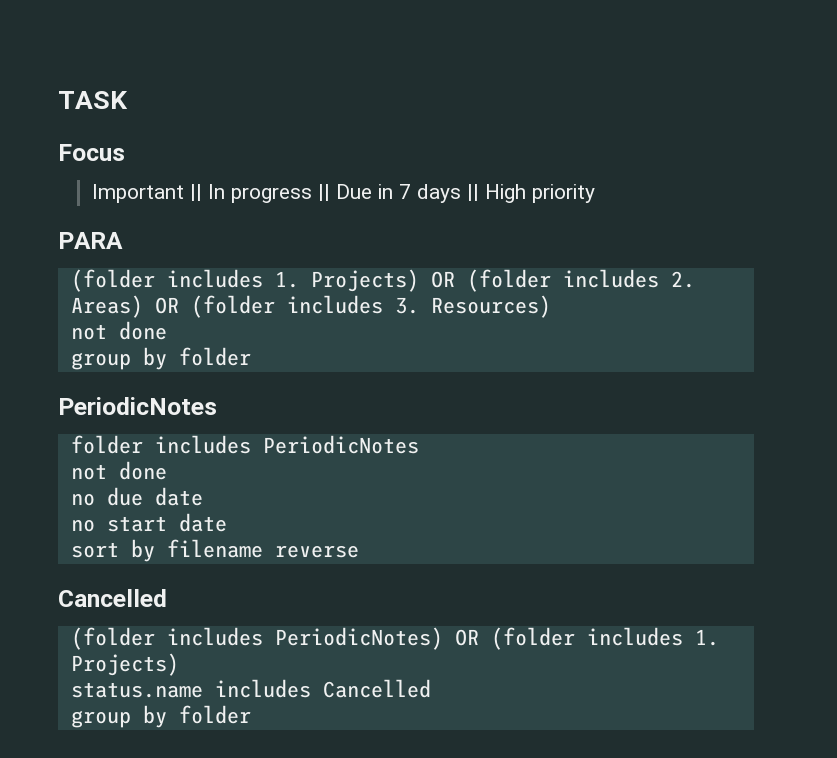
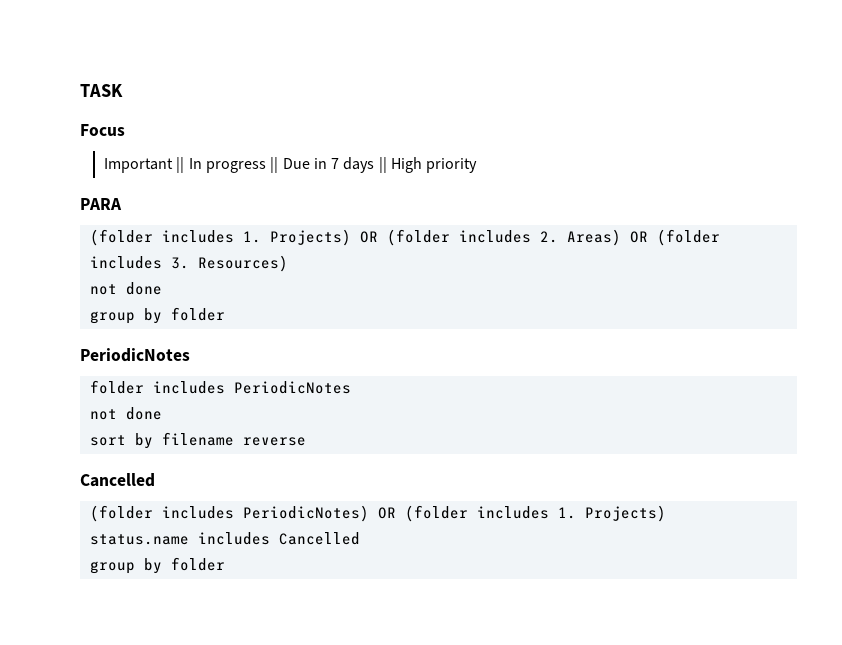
[70,487,203,506] [70,513,227,532] // no due date // no start date -> (162, 413) none

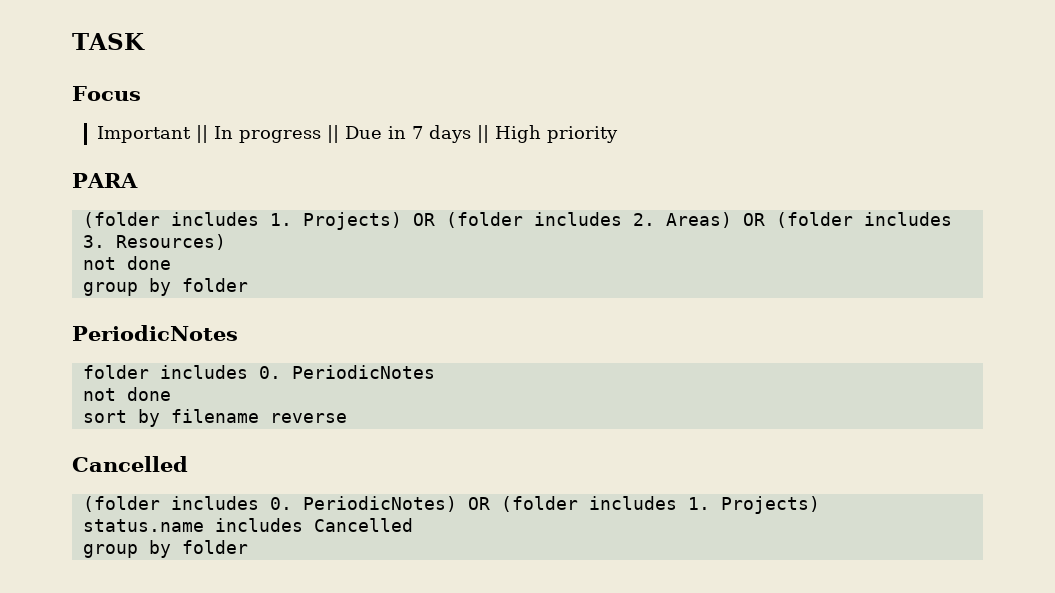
(225, 387) none -> [258,366,281,379] 0.
(234, 512) none -> [269,497,292,510] 0.

